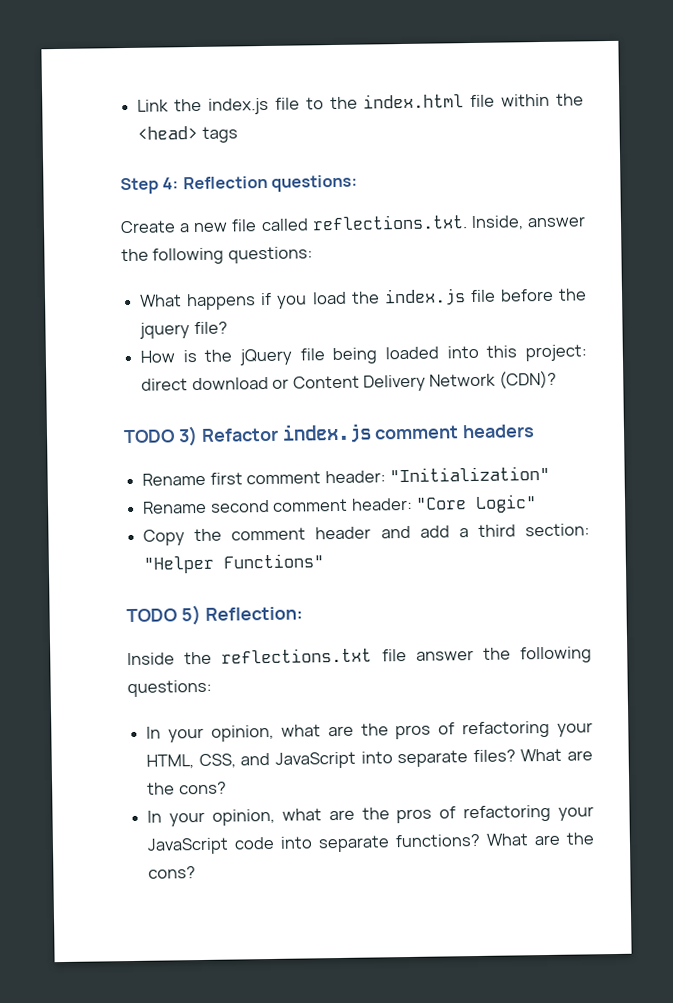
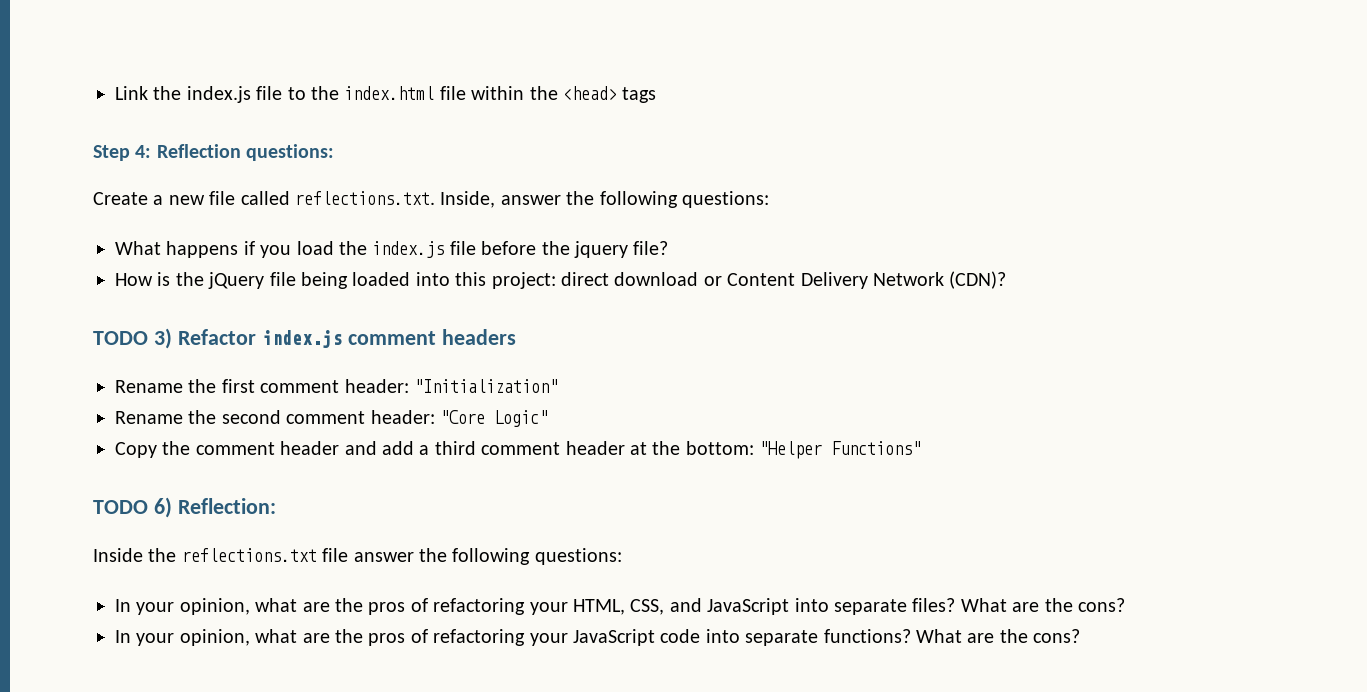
(207, 479) none -> [188,379,217,393] the
(208, 507) none -> [188,410,217,424] the
[525,523,590,537] section: -> [481,441,754,455] comment header at the bottom:
[180,604,201,626] 5) -> [153,497,172,518] 6)

